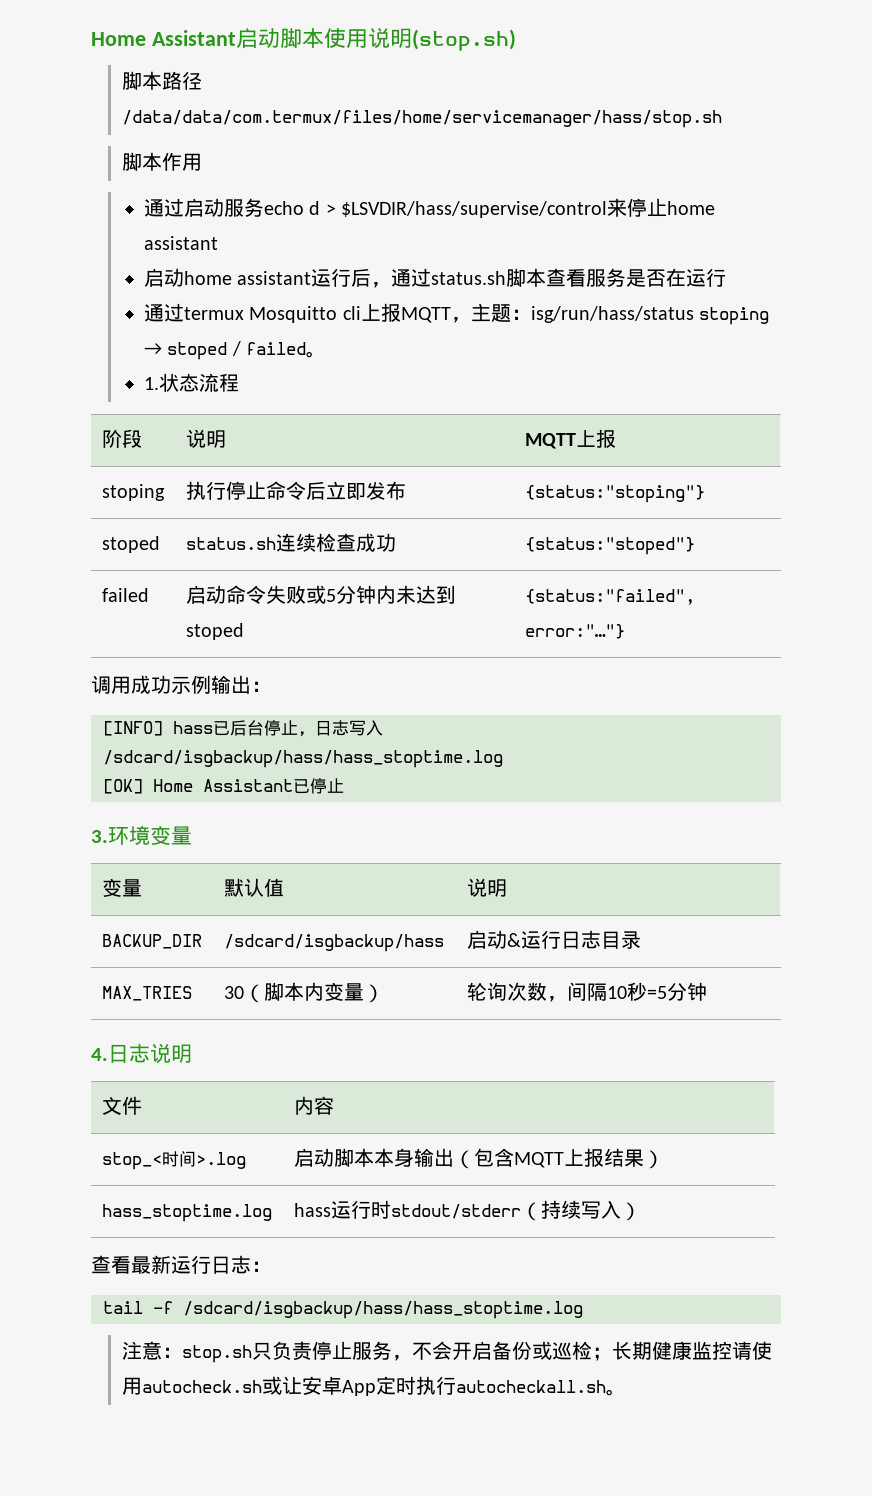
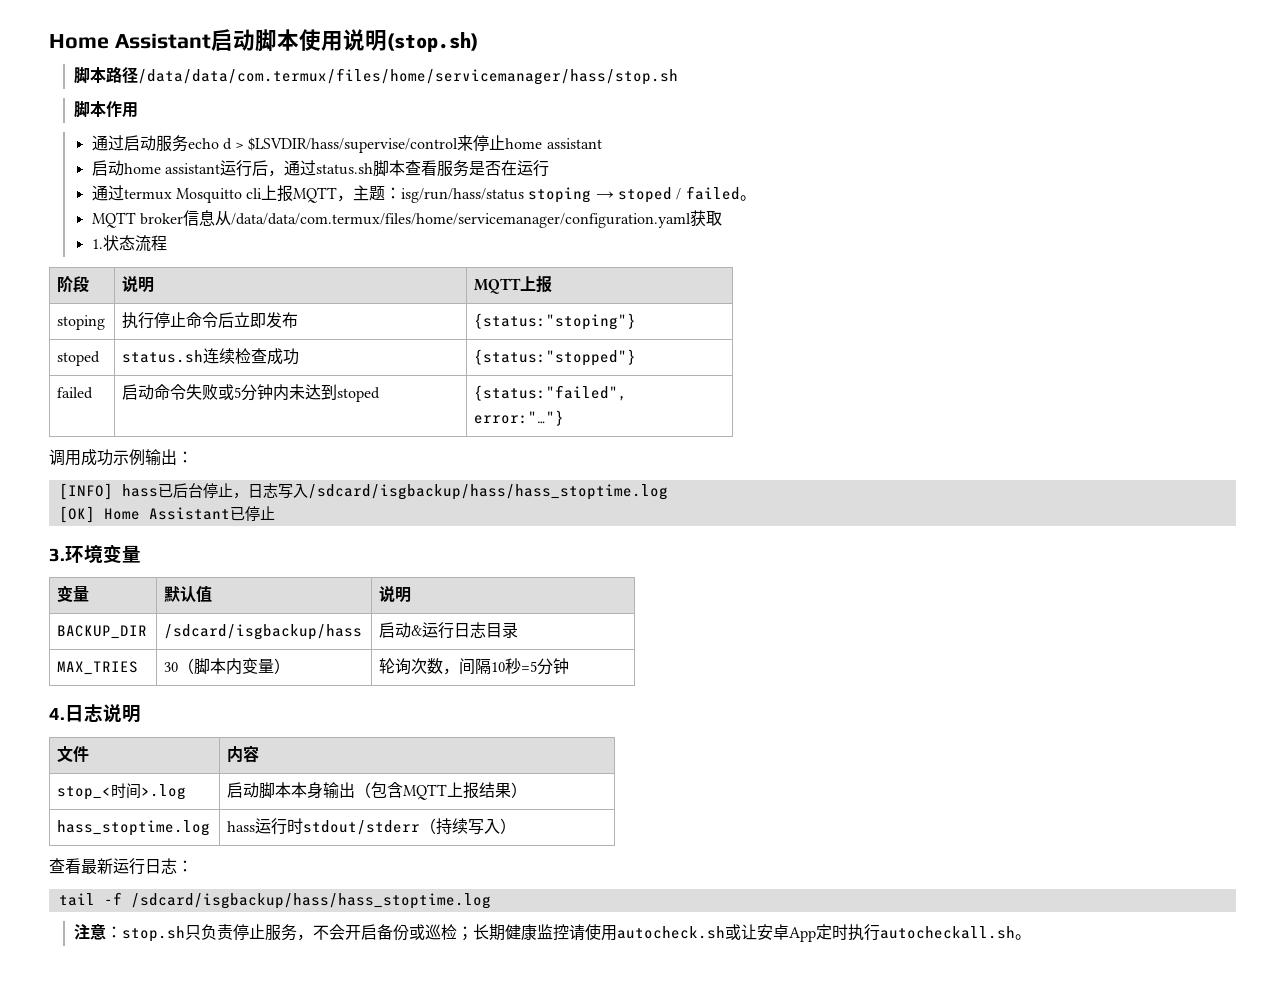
(327, 354) none -> [91,210,722,228] // MQTT broker信息从/data/data/com.termux/files/home/servicemanager/configuration.yaml获取
[524,537,695,555] {status:"stoped"} -> [474,349,637,366] {status:"stopped"}

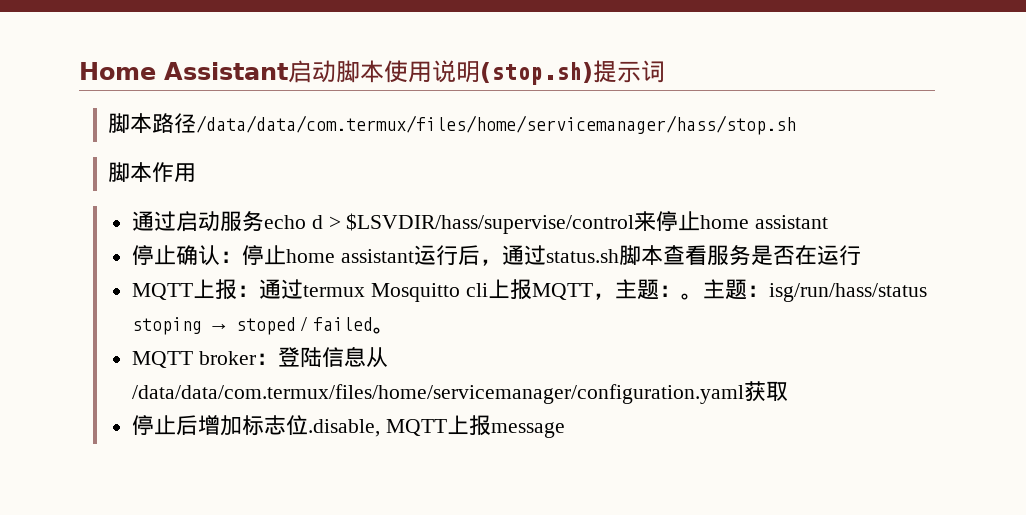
(478, 42) none -> [593,60,665,83] 提示词
[91,160,124,176] 启动 -> [131,245,286,266] 停止确认：停止
(549, 168) none -> [131,279,259,300] MQTT上报：
(402, 193) none -> [680,279,769,300] 。主题：
(183, 219) none -> [255,347,322,368] ：登陆
[91,235,167,252] [57,275,90,293] [122,276,155,293] [474,275,553,294] [57,315,106,330] [122,312,299,329] [474,313,637,330] [57,351,101,366] [122,348,300,365] [474,349,637,366] [57,387,94,399] [122,384,381,402] [474,385,628,401] [474,410,565,426] [49,449,193,466] [58,483,668,500] [58,506,275,523] [49,544,141,563] [57,585,90,602] [164,586,213,602] [379,586,412,603] [57,625,148,639] [164,624,363,640] [379,622,519,639] [57,661,139,675] [164,658,291,675] [379,658,570,675] [49,704,141,723] [57,746,90,763] [227,745,260,763] [57,783,187,800] [227,782,528,800] [57,820,211,836] [227,818,517,835] [49,858,193,875] [58,892,491,909] [73,924,1031,942] 1.状态流程 // 阶段 | 说明 | MQTT上报 // stoping | 执行停止命令后立即发布 | {status:"stoping"} // stoped | status.sh连续检查成功 | {status:"stopped"} // failed | 启动命令失败或5分钟内未达到stoped | {status:"failed", error:"…"} // 调用成功示例输出： // [INFO] hass已后台停止，日志写入/sdcard/isgbackup/hass/hass_stoptime.log // [OK] Home Assistant已停止 // 3.环境变量 // 变量 | 默认值 | 说明 // BACKUP_DIR | /sdcard/isgbackup/hass | 启动&运行日志目录 // MAX_TRIES | 30（脚本内变量） | 轮询次数，间隔10秒=5分钟 // 4.日志说明 // 文件 | 内容 // stop_<时间>.log | 启动脚本本身输出（包含MQTT上报结果） // hass_stoptime.log | hass运行时stdout/stderr（持续写入） // 查看最新运行日志： // tail -f /sdcard/isgbackup/hass/hass_stoptime.log // 注意：stop.sh只负责停止服务，不会开启备份或巡检；长期健康监控请使用autocheck.sh或让安卓App定时执行autocheckall.sh。 -> [131,415,565,438] 停止后增加标志位.disable, MQTT上报message

